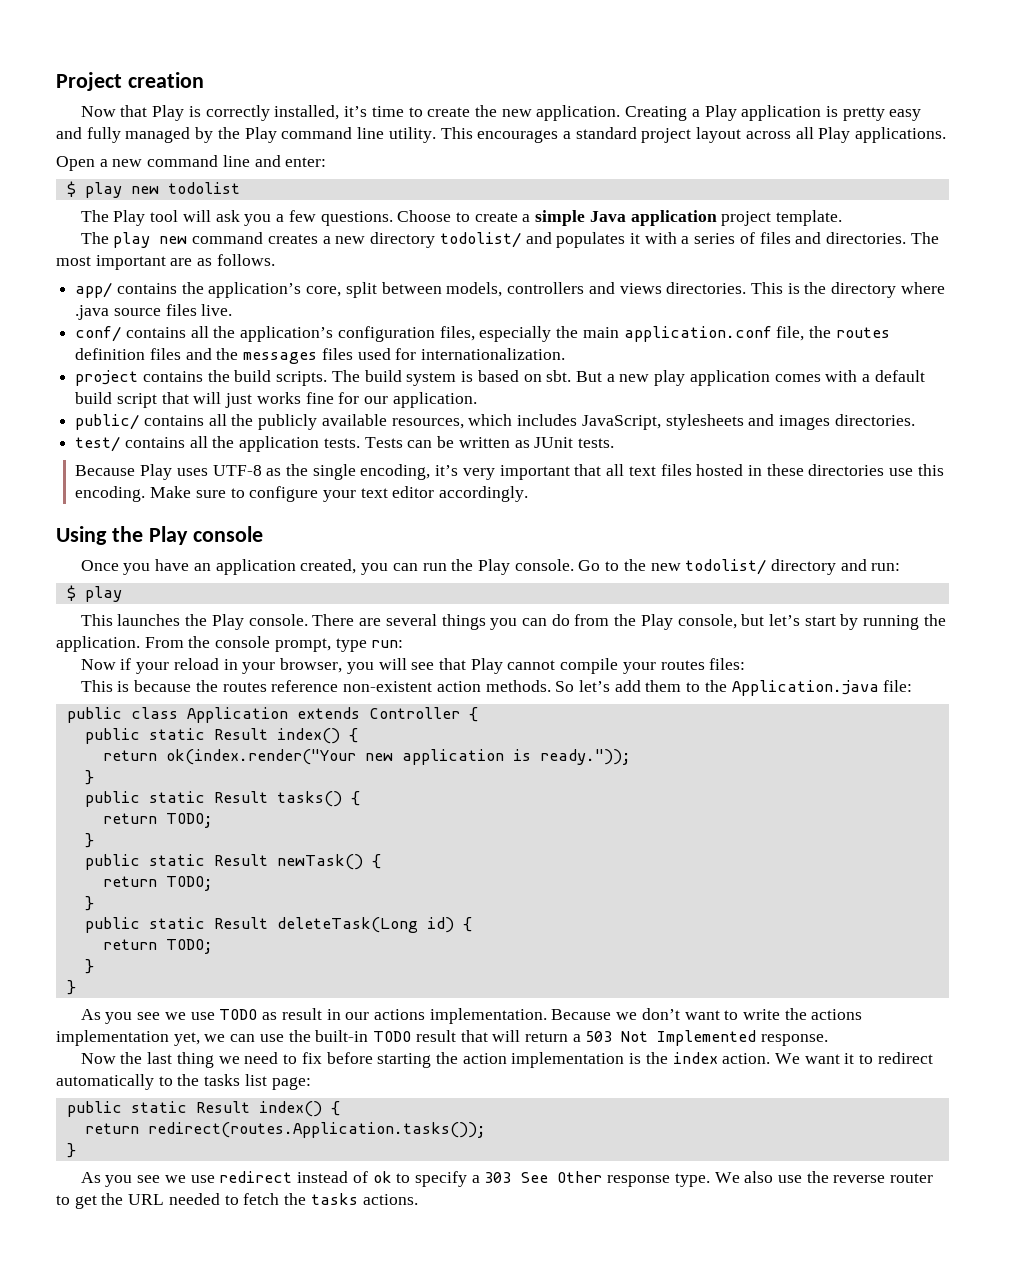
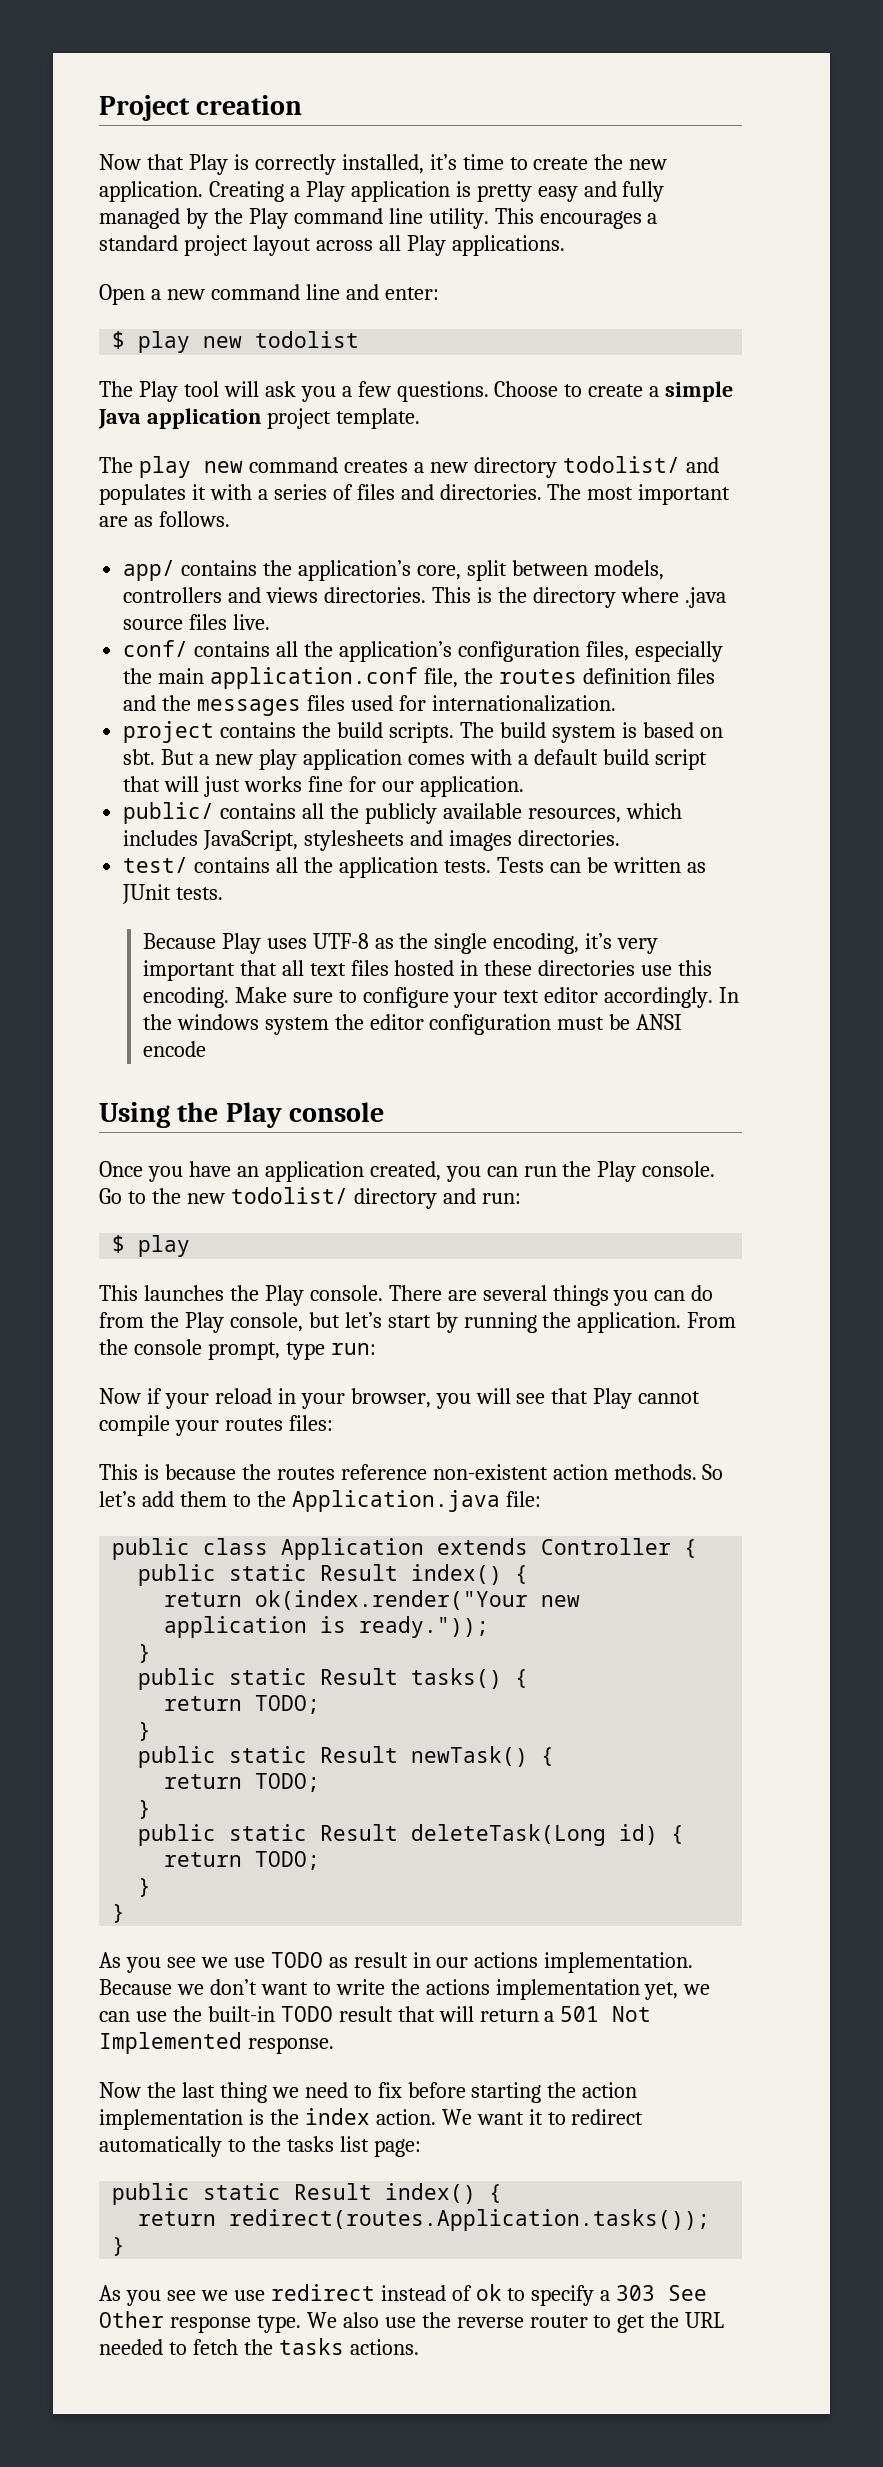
(529, 494) none -> [719,987,740,1003] [142,1014,683,1035] [142,1041,206,1057] In the windows system the editor configuration must be ANSI encode
[585,1031,613,1042] 503 -> [560,2006,600,2022] 501

